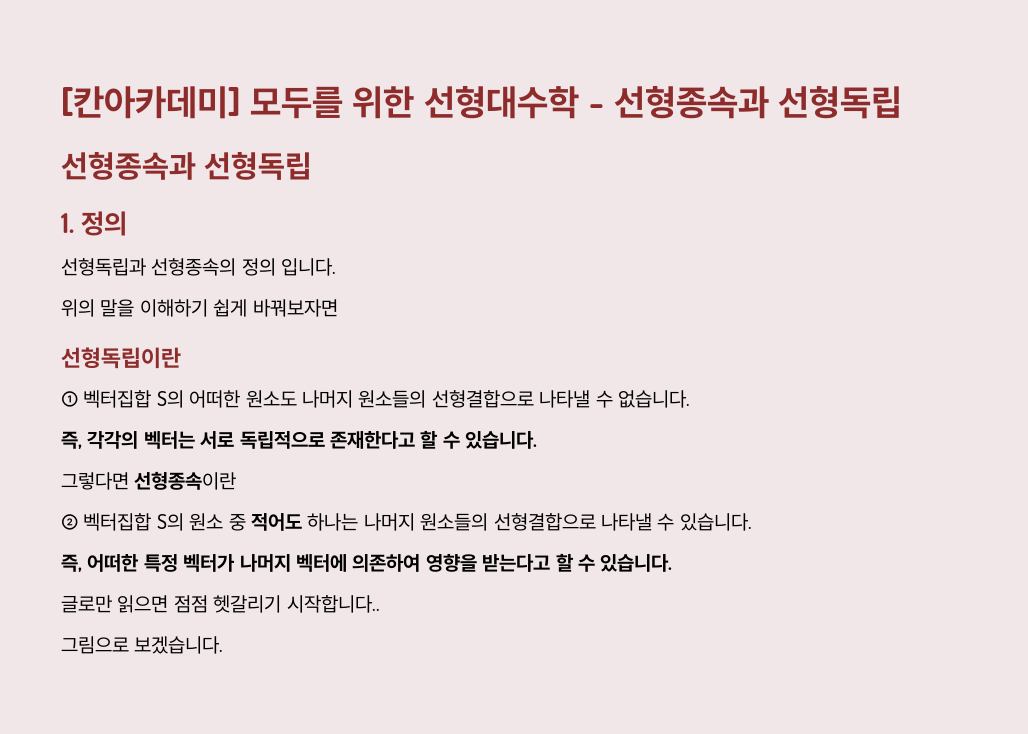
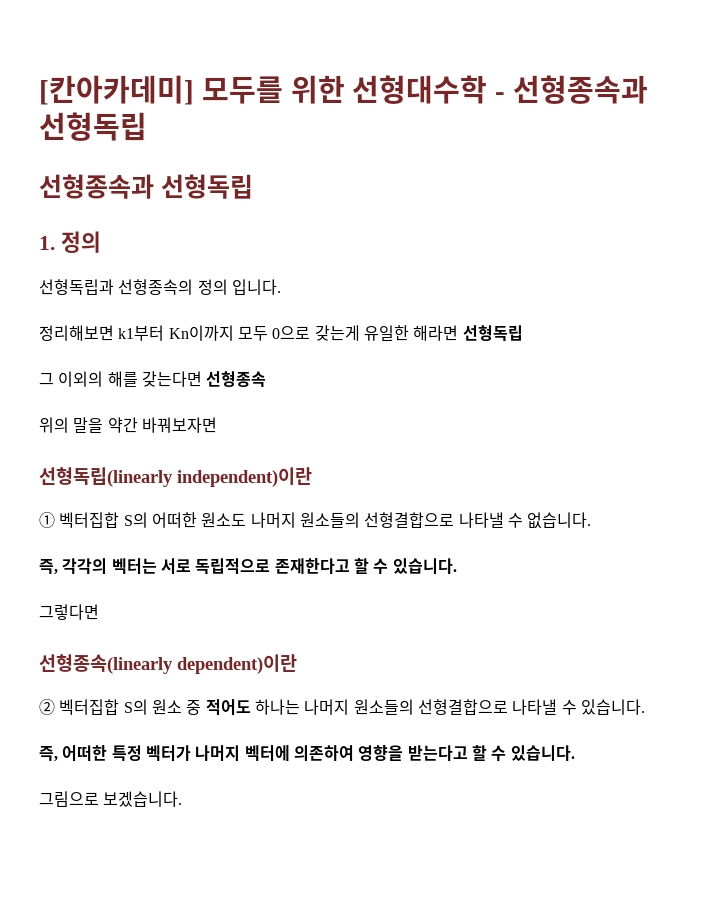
(337, 267) none -> [39,325,523,342] [39,371,267,387] // 정리해보면 k1부터 Kn이까지 모두 0으로 갖는게 유일한 해라면 선형독립 // 그 이외의 해를 갖는다면 선형종속
[139,299,248,317] 이해하기 쉽게 -> [107,417,138,433] 약간
[61,347,181,369] 선형독립이란 -> [39,467,312,487] 선형독립(linearly independent)이란
[134,471,237,490] 선형종속이란 -> [39,654,297,674] // 선형종속(linearly dependent)이란
[61,595,380,613] // 글로만 읽으면 점점 헷갈리기 시작합니다.. -> (575, 753) none

